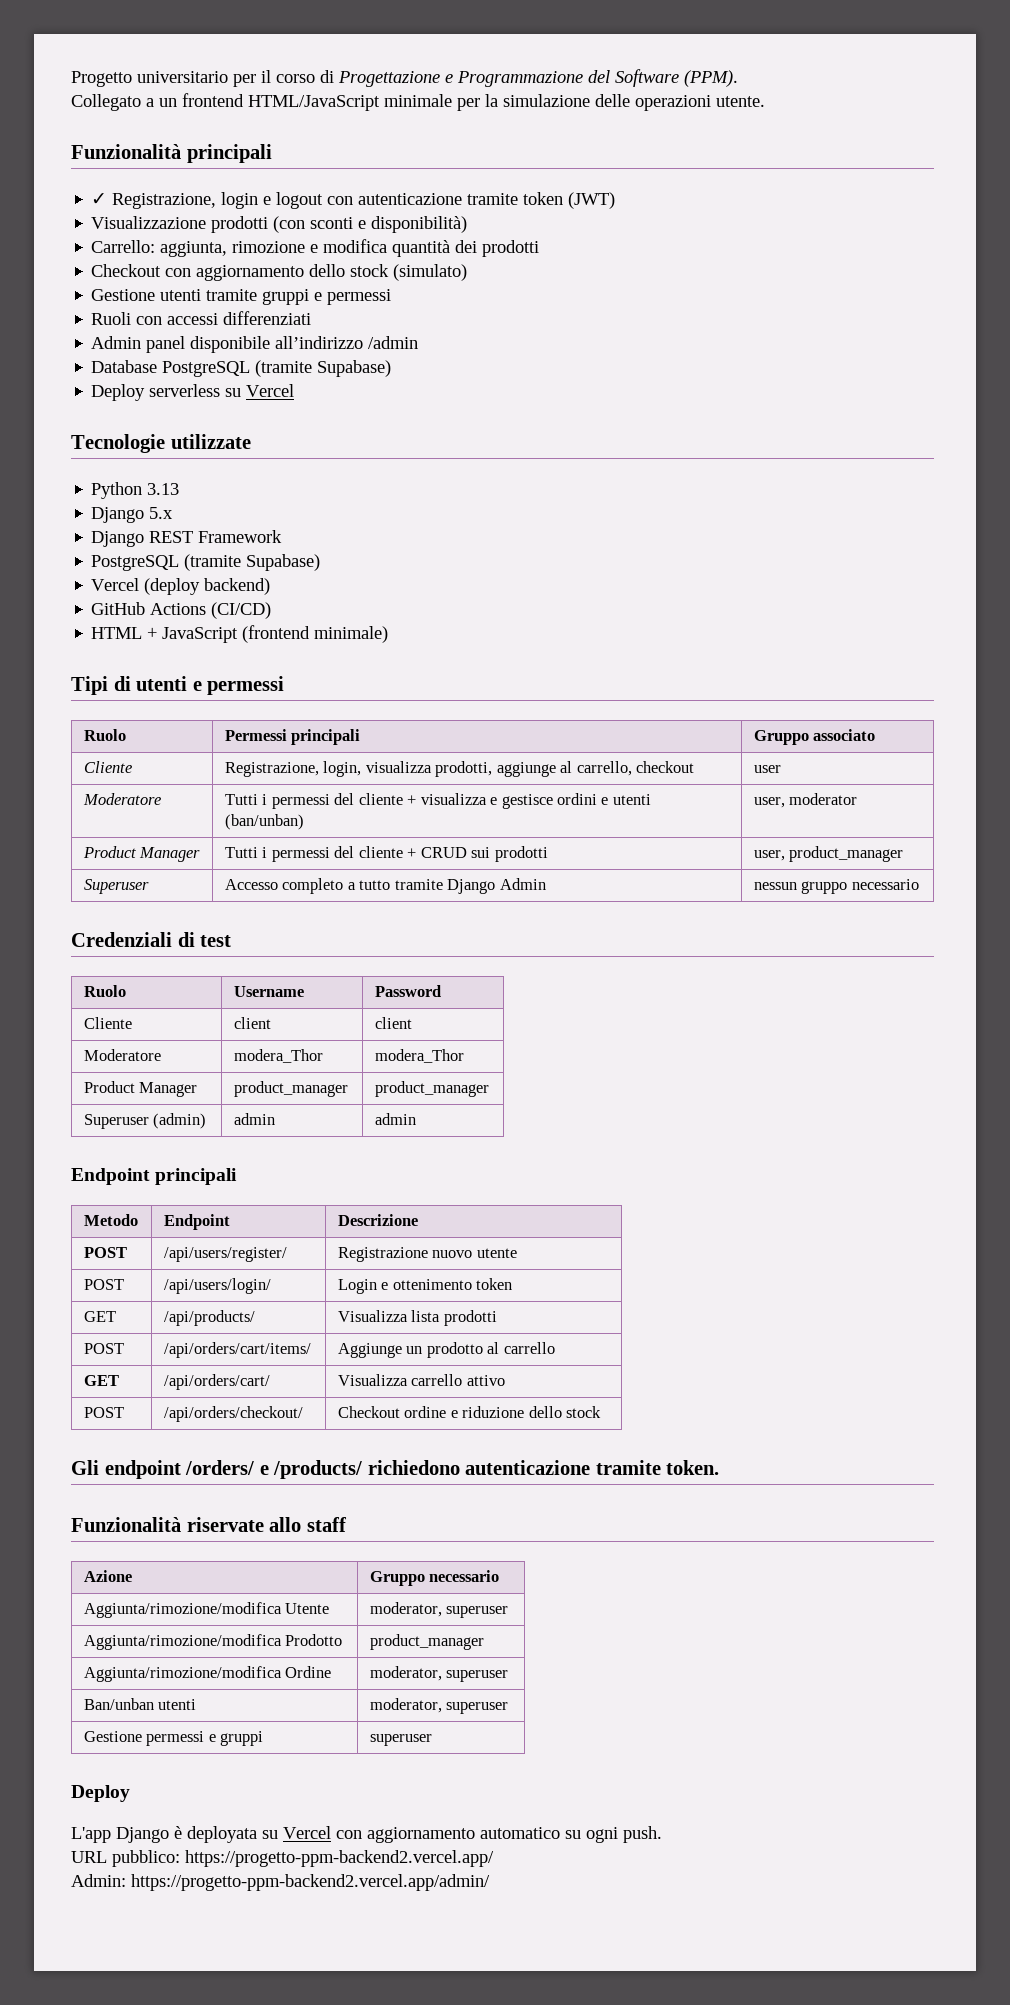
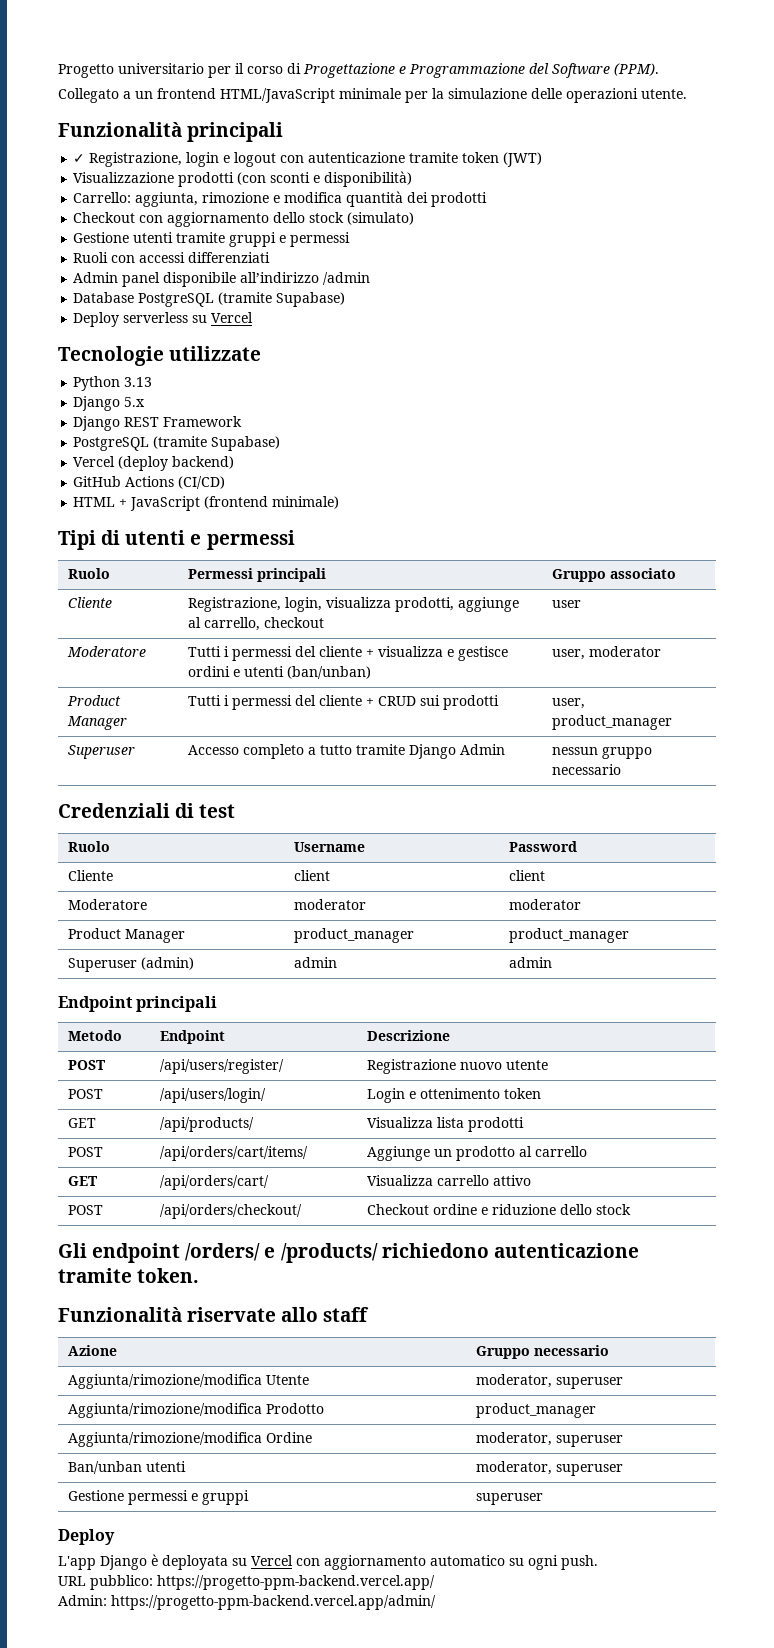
[233,1049,323,1063] [374,1049,464,1063] modera_Thor | modera_Thor -> [293,899,366,910] [508,899,581,910] moderator | moderator
[185,1850,494,1867] https://progetto-ppm-backend2.vercel.app/ -> [157,1575,435,1590] https://progetto-ppm-backend.vercel.app/
[131,1874,490,1891] https://progetto-ppm-backend2.vercel.app/admin/ -> [111,1595,436,1610] https://progetto-ppm-backend.vercel.app/admin/

